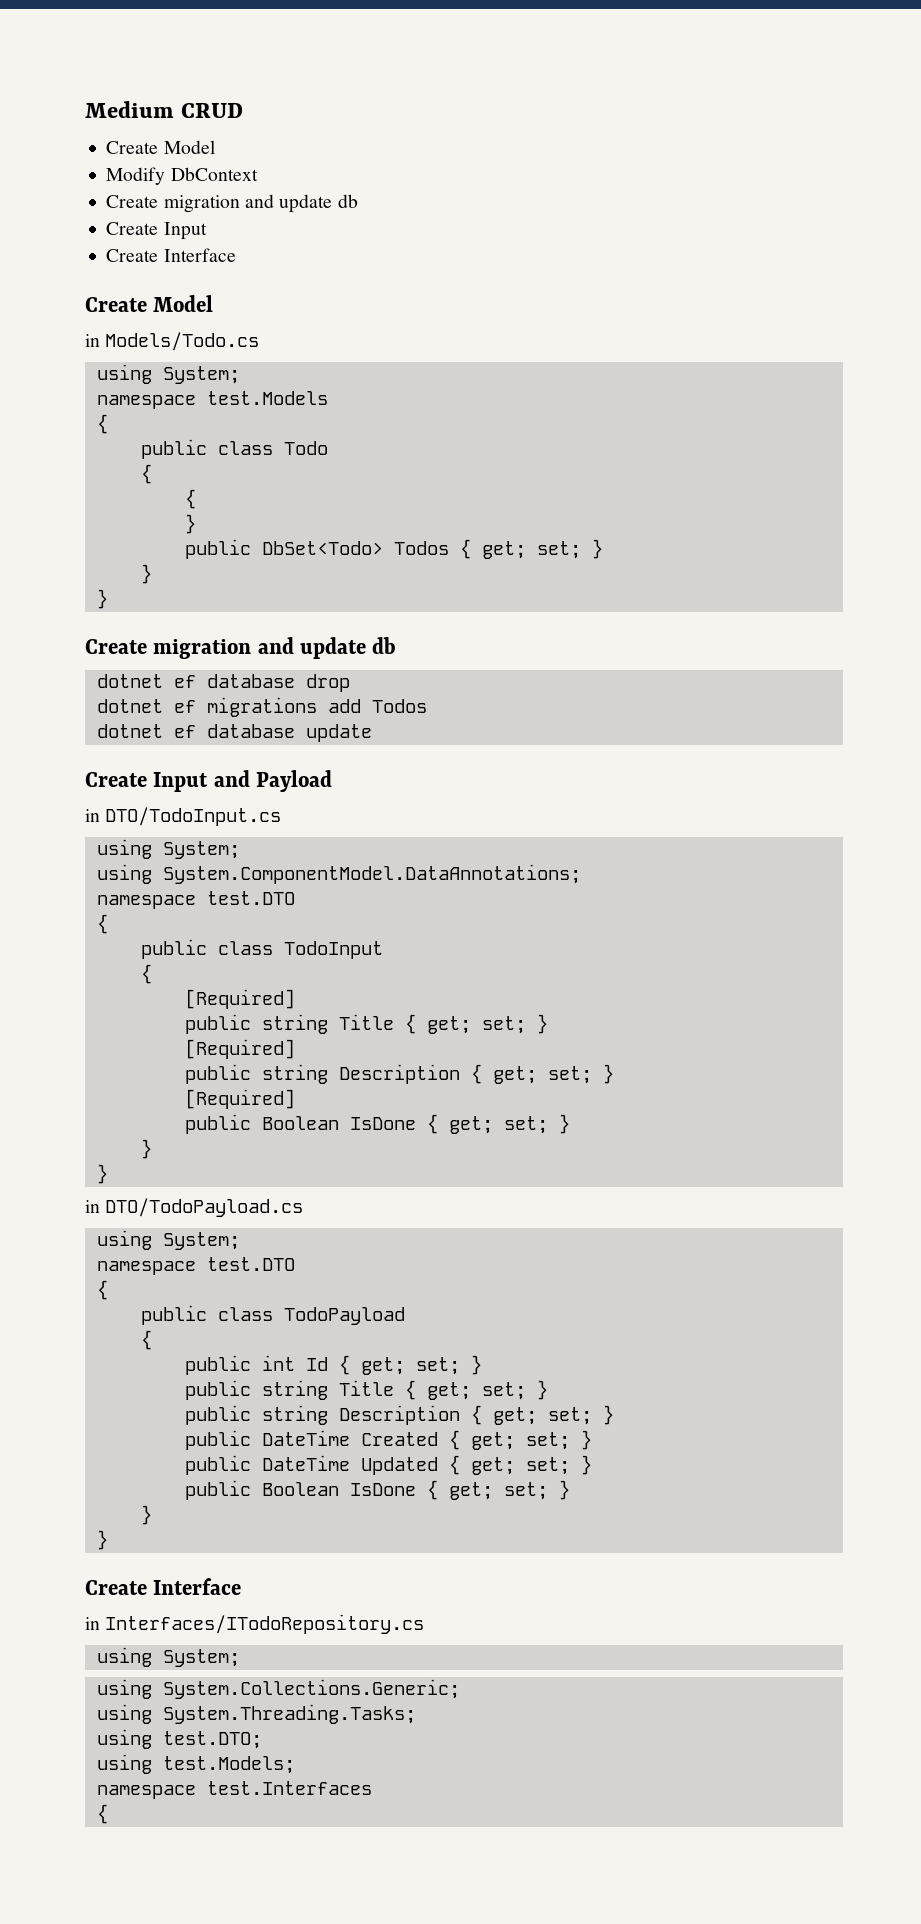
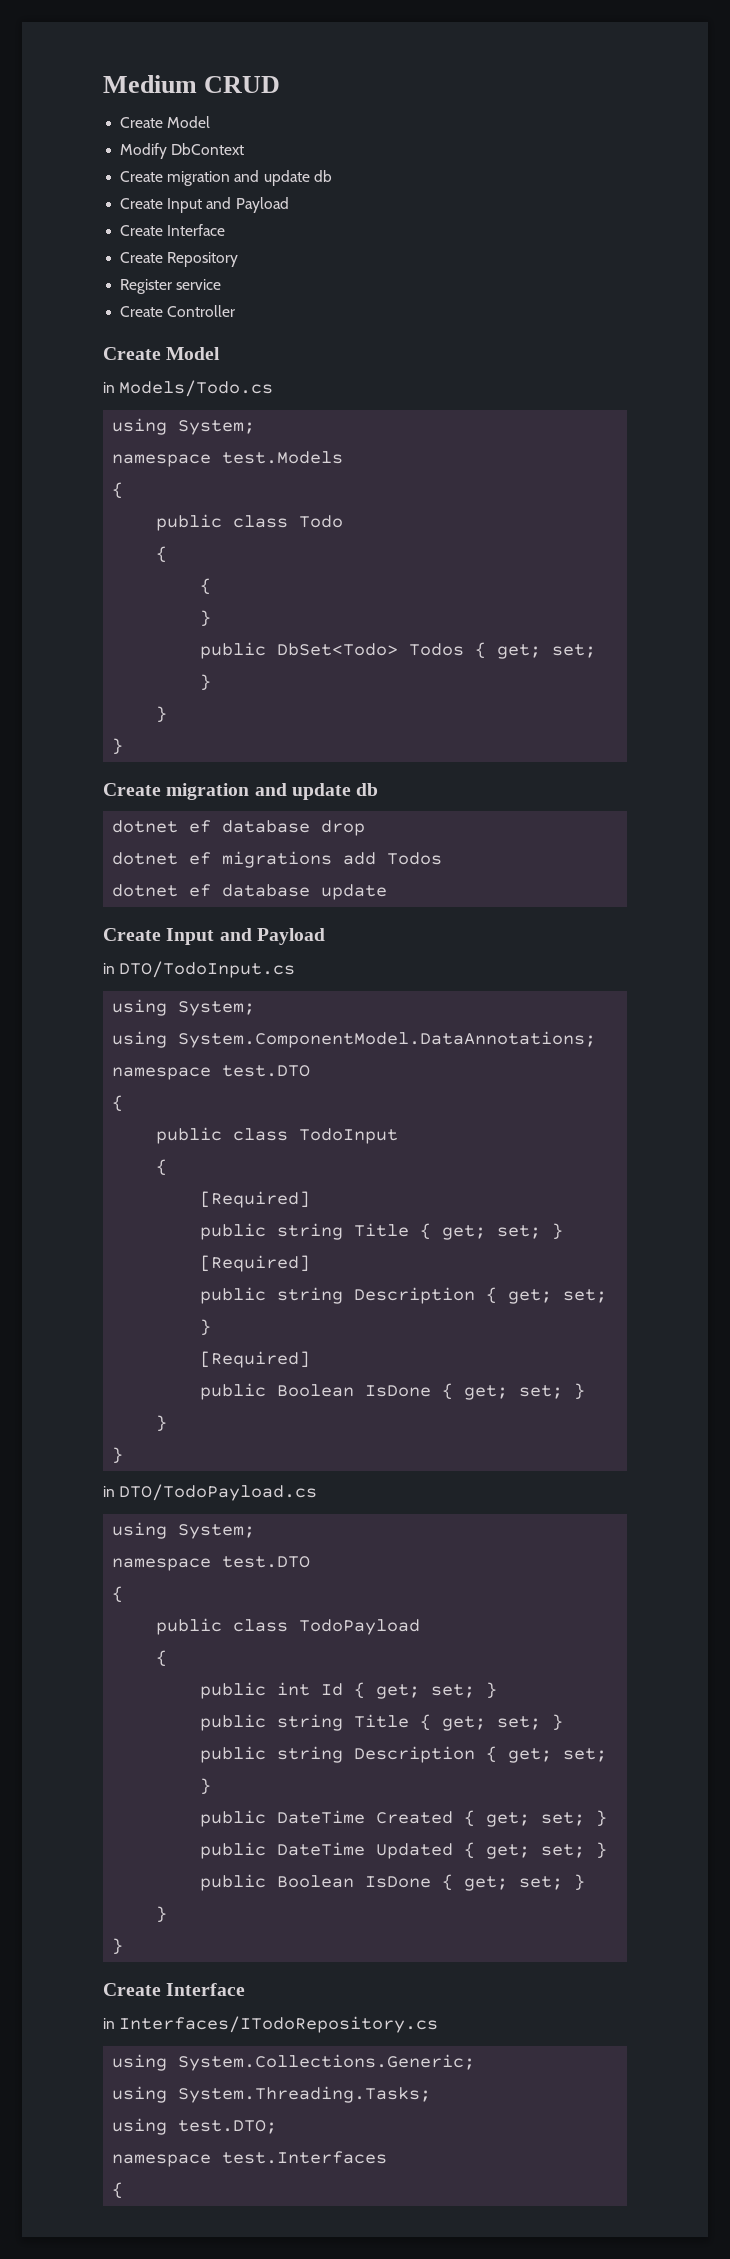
[106,248,236,262] // Create Interface -> [206,197,289,213] [120,224,226,236] [120,252,239,267] [120,279,222,294] [120,305,236,317] and Payload // Create Interface // Create Repository // Register service // Create Controller
[96,1647,240,1667] // using System; -> (439, 2024) none
[96,1754,295,1774] // using test.Models; -> (278, 2127) none

